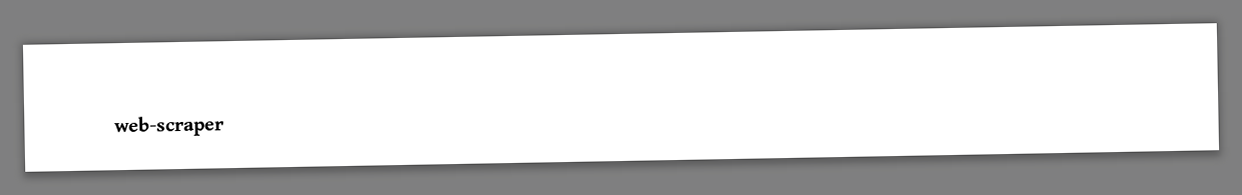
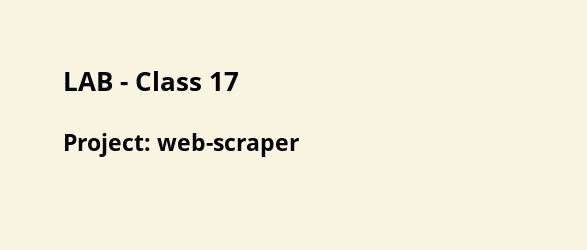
(114, 126) none -> [63,71,240,91] [63,133,151,157] LAB - Class 17 // Project:

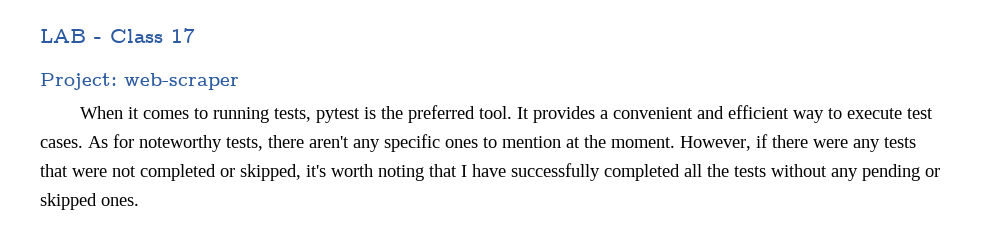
(300, 145) none -> [80,105,934,123] [40,134,916,152] [40,163,940,181] [40,193,139,210] // When it comes to running tests, pytest is the preferred tool. It provides a convenient and efficient way to execute test cases. As for noteworthy tests, there aren't any specific ones to mention at the moment. However, if there were any tests that were not completed or skipped, it's worth noting that I have successfully completed all the tests without any pending or skipped ones.

